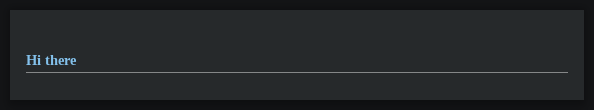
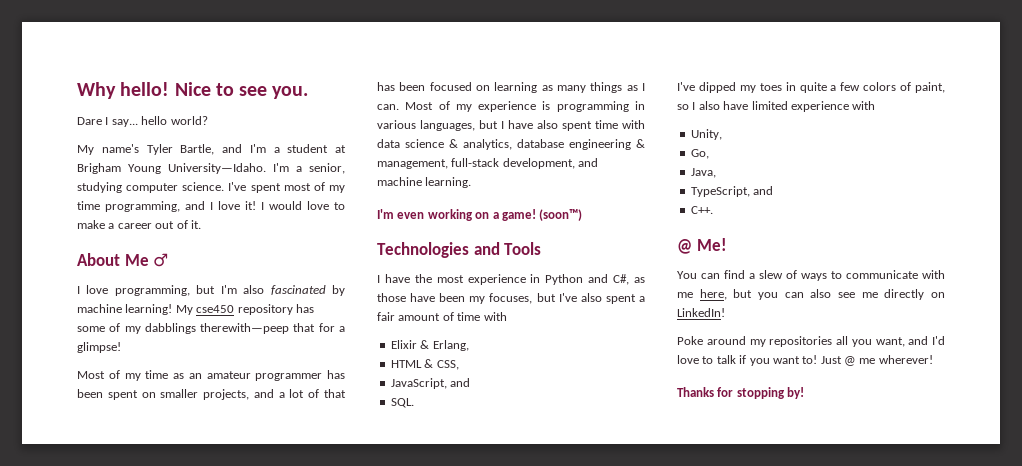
[26,55,77,65] Hi there -> [77,82,309,99] [77,116,208,127] [77,144,346,155] [77,163,345,174] [77,182,345,193] [77,201,345,212] [77,220,201,229] [77,253,169,267] [77,285,345,296] [77,304,314,315] [77,323,345,334] [77,342,121,353] [77,370,345,381] [77,389,346,400] [377,82,645,93] [377,101,645,112] [377,120,645,131] [377,139,645,150] [377,158,599,169] [377,177,472,188] [377,209,583,221] [377,242,542,258] [377,274,645,285] [377,293,645,304] [377,312,507,321] [390,340,469,351] [390,359,459,370] [390,378,471,389] [390,398,414,408] [677,82,945,93] [677,101,876,112] [690,129,722,140] [690,149,709,159] [690,168,716,178] [690,186,774,197] [690,206,713,214] [677,238,727,254] [677,270,945,281] [677,289,945,300] [677,308,725,317] [677,336,945,347] [677,355,933,366] [677,387,805,399] Why hello! Nice to see you. // Dare I say... hello world? // My name's Tyler Bartle, and I'm a student at Brigham Young University—Idaho. I'm a senior, studying computer science. I've spent most of my time programming, and I love it! I would love to make a career out of it. // About Me ♂ // I love programming, but I'm also fascinated by machine learning! My cse450 repository has some of my dabblings therewith—peep that for a glimpse! // Most of my time as an amateur programmer has been spent on smaller projects, and a lot of that has been focused on learning as many things as I can. Most of my experience is programming in various languages, but I have also spent time with data science & analytics, database engineering & management, full-stack development, and machine learning. // I'm even working on a game! (soon™) // Technologies and Tools // I have the most experience in Python and C#, as those have been my focuses, but I've also spent a fair amount of time with // Elixir & Erlang, // HTML & CSS, // JavaScript, and // SQL. // I've dipped my toes in quite a few colors of paint, so I also have limited experience with // Unity, // Go, // Java, // TypeScript, and // C++. // @ Me! // You can find a slew of ways to communicate with me here, but you can also see me directly on LinkedIn! // Poke around my repositories all you want, and I'd love to talk if you want to! Just @ me wherever! // Thanks for stopping by!

